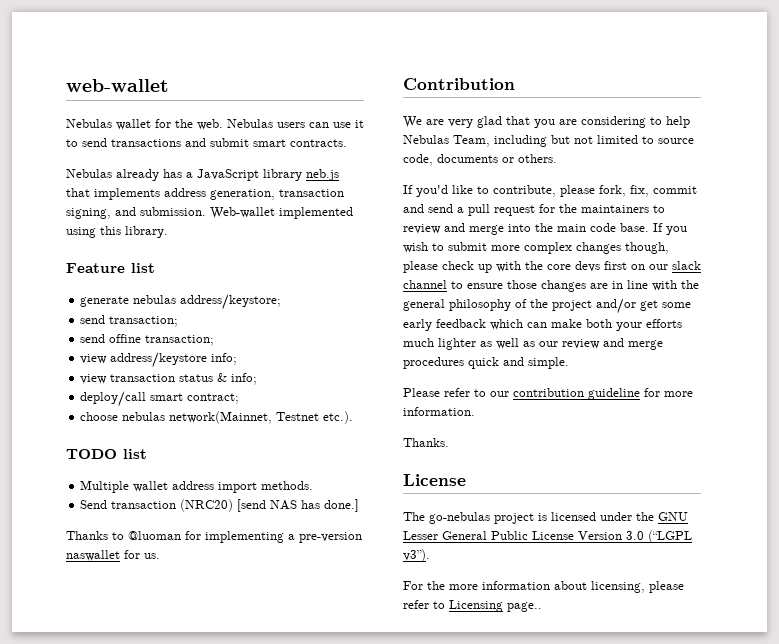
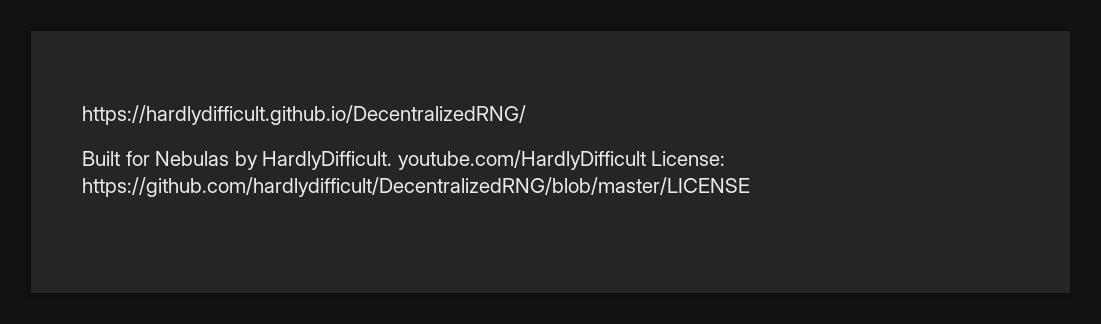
[66,79,169,92] [66,119,364,130] [66,138,347,147] [66,169,339,181] [66,188,344,200] [66,207,353,219] [66,226,168,238] [66,263,155,273] [80,294,282,310] [80,315,179,327] [80,334,215,346] [80,352,238,368] [80,373,258,385] [80,391,240,407] [80,411,354,424] [66,449,147,459] [80,480,314,493] [80,499,360,512] [66,531,362,543] [66,550,160,561] [403,78,515,90] [403,116,690,128] [403,135,694,147] [403,154,557,166] [403,185,697,197] [403,204,665,216] [403,223,687,235] [403,242,669,254] [403,261,701,273] [403,280,699,292] [403,298,691,314] [403,319,682,331] [403,338,663,350] [403,357,569,369] [403,388,693,400] [403,407,475,416] [403,438,449,447] [403,474,466,486] [403,512,688,524] [403,530,692,543] [403,549,430,562] [403,581,684,593] [403,600,542,612] web-wallet // Nebulas wallet for the web. Nebulas users can use it to send transactions and submit smart contracts. // Nebulas already has a JavaScript library neb.js that implements address generation, transaction signing, and submission. Web-wallet implemented using this library. // Feature list // generate nebulas address/keystore; // send transaction; // send offine transaction; // view address/keystore info; // view transaction status & info; // deploy/call smart contract; // choose nebulas network(Mainnet, Testnet etc.). // TODO list // Multiple wallet address import methods. // Send transaction (NRC20) [send NAS has done.] // Thanks to @luoman for implementing a pre-version naswallet for us. // Contribution // We are very glad that you are considering to help Nebulas Team, including but not limited to source code, documents or others. // If you'd like to contribute, please fork, fix, commit and send a pull request for the maintainers to review and merge into the main code base. If you wish to submit more complex changes though, please check up with the core devs first on our slack channel to ensure those changes are in line with the general philosophy of the project and/or get some early feedback which can make both your efforts much lighter as well as our review and merge procedures quick and simple. // Please refer to our contribution guideline for more information. // Thanks. // License // The go-nebulas project is licensed under the GNU Lesser General Public License Version 3.0 (“LGPL v3”). // For the more information about licensing, please refer to Licensing page.. -> [82,105,526,125] [82,150,726,170] [82,177,750,197] https://hardlydifficult.github.io/DecentralizedRNG/ // Built for Nebulas by HardlyDifficult. youtube.com/HardlyDifficult License: https://github.com/hardlydifficult/DecentralizedRNG/blob/master/LICENSE

